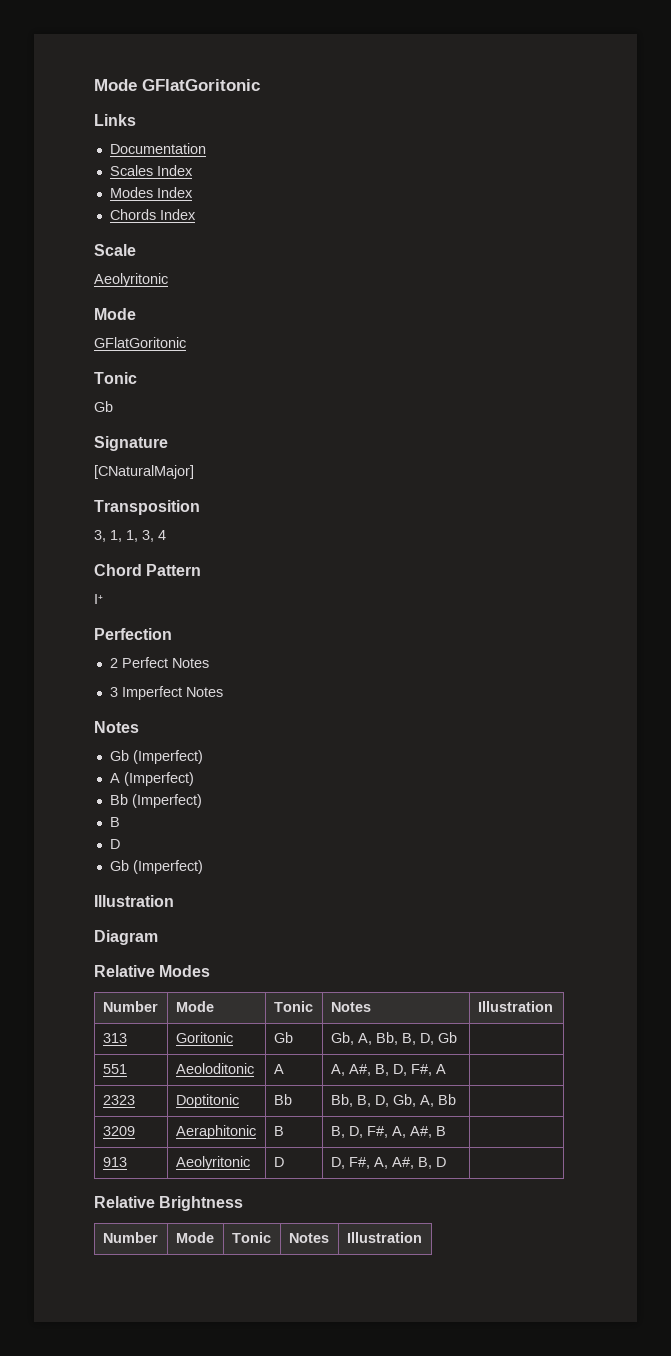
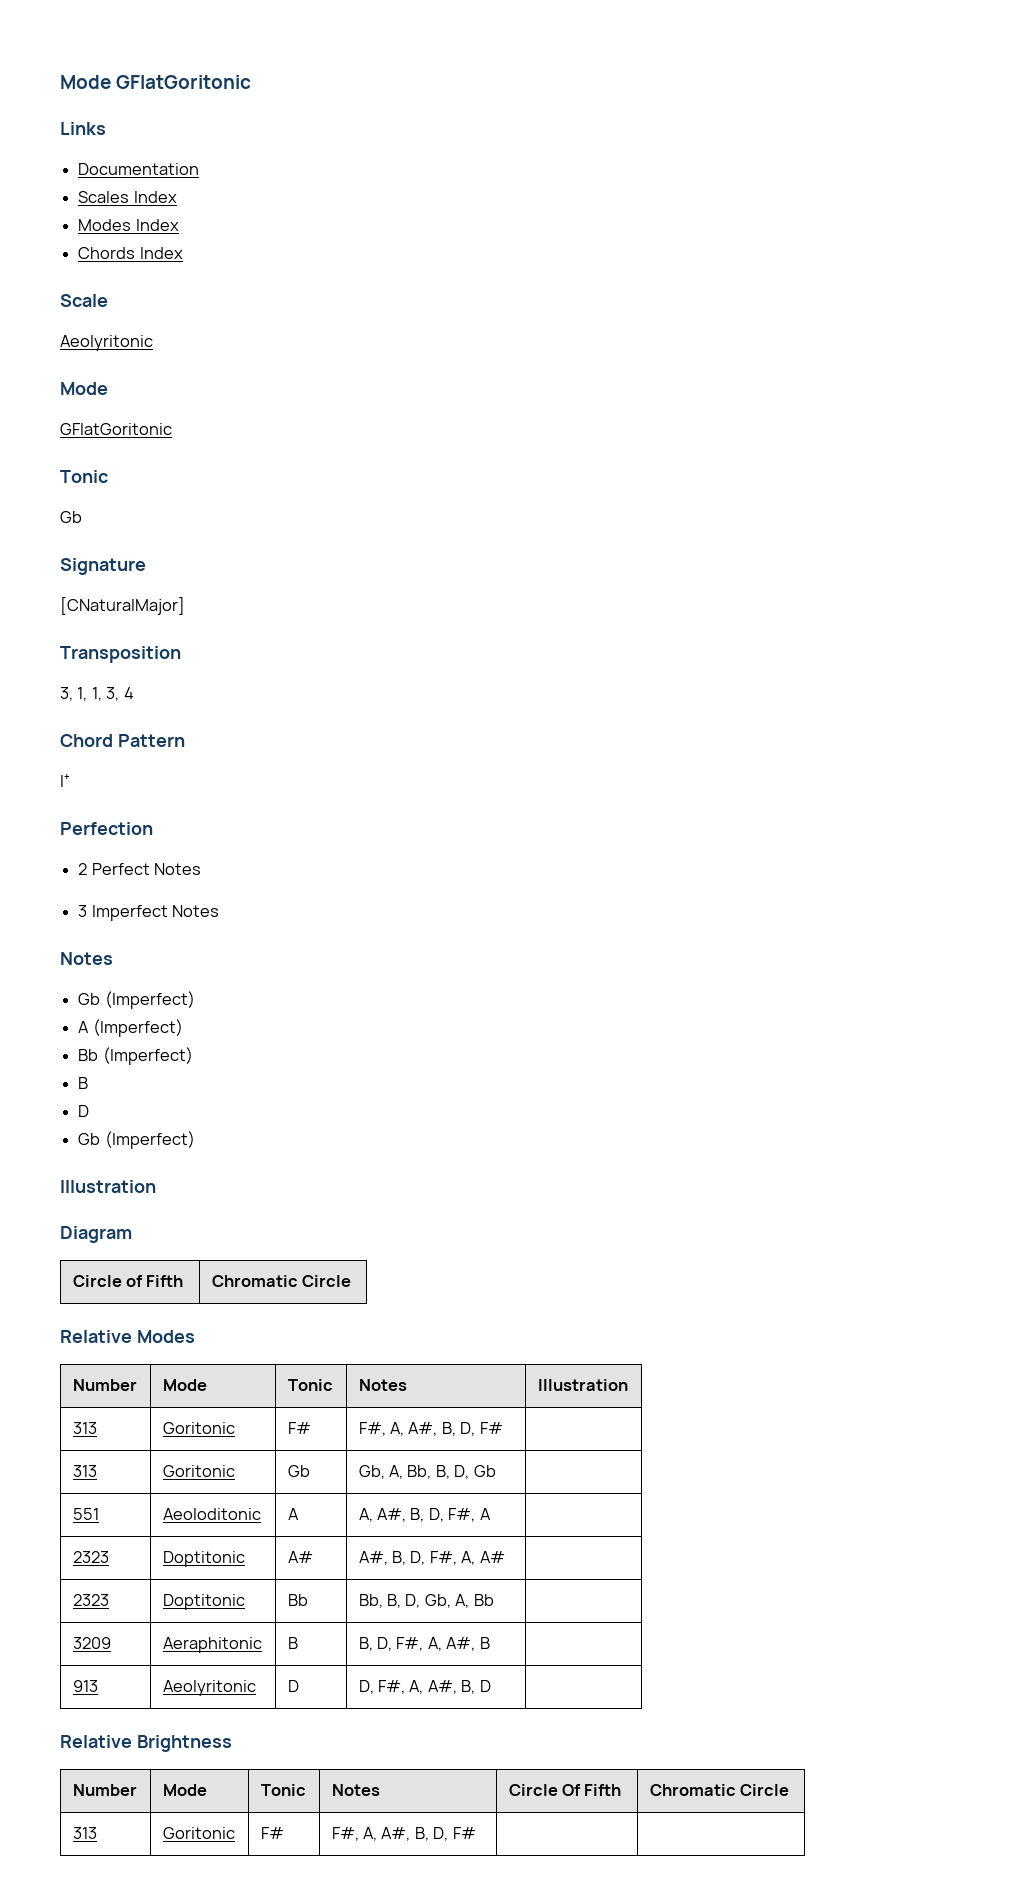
(158, 937) none -> [72,1275,184,1287] [211,1275,351,1287] // Circle of Fifth | Chromatic Circle
(553, 1006) none -> [72,1422,97,1434] [162,1422,235,1434] [287,1422,311,1434] [358,1422,503,1436] // 313 | Goritonic | F# | F#, A, A#, B, D, F# |
(446, 1069) none -> [72,1551,109,1563] [162,1551,245,1567] [287,1551,313,1563] [358,1551,505,1565] // 2323 | Doptitonic | A# | A#, B, D, F#, A, A# |
[346,1232,422,1243] Illustration -> [508,1784,622,1796] [649,1784,789,1796] [72,1827,97,1839] [162,1827,235,1839] [260,1827,284,1839] [331,1827,476,1841] Circle Of Fifth | Chromatic Circle // 313 | Goritonic | F# | F#, A, A#, B, D, F# | |

